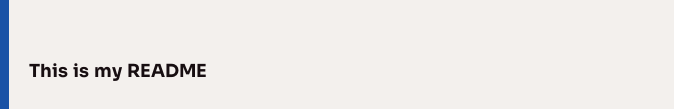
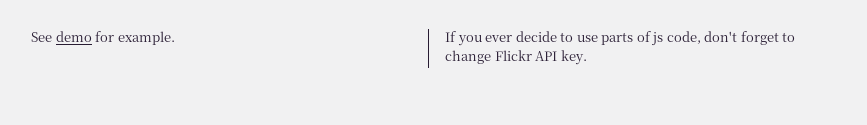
[29,63,207,81] This is my README -> [31,31,175,45] [445,31,796,46] [445,50,587,65] See demo for example. // If you ever decide to use parts of js code, don't forget to change Flickr API key.

